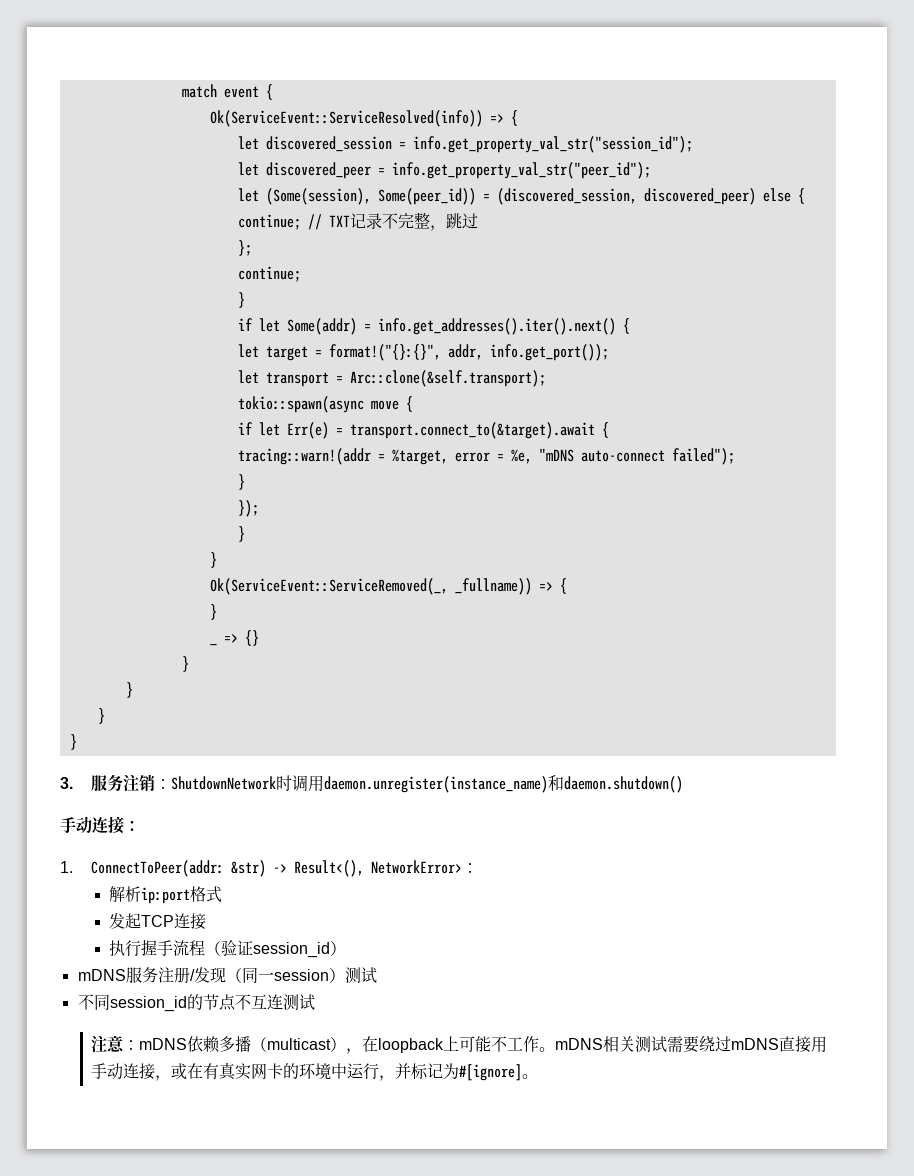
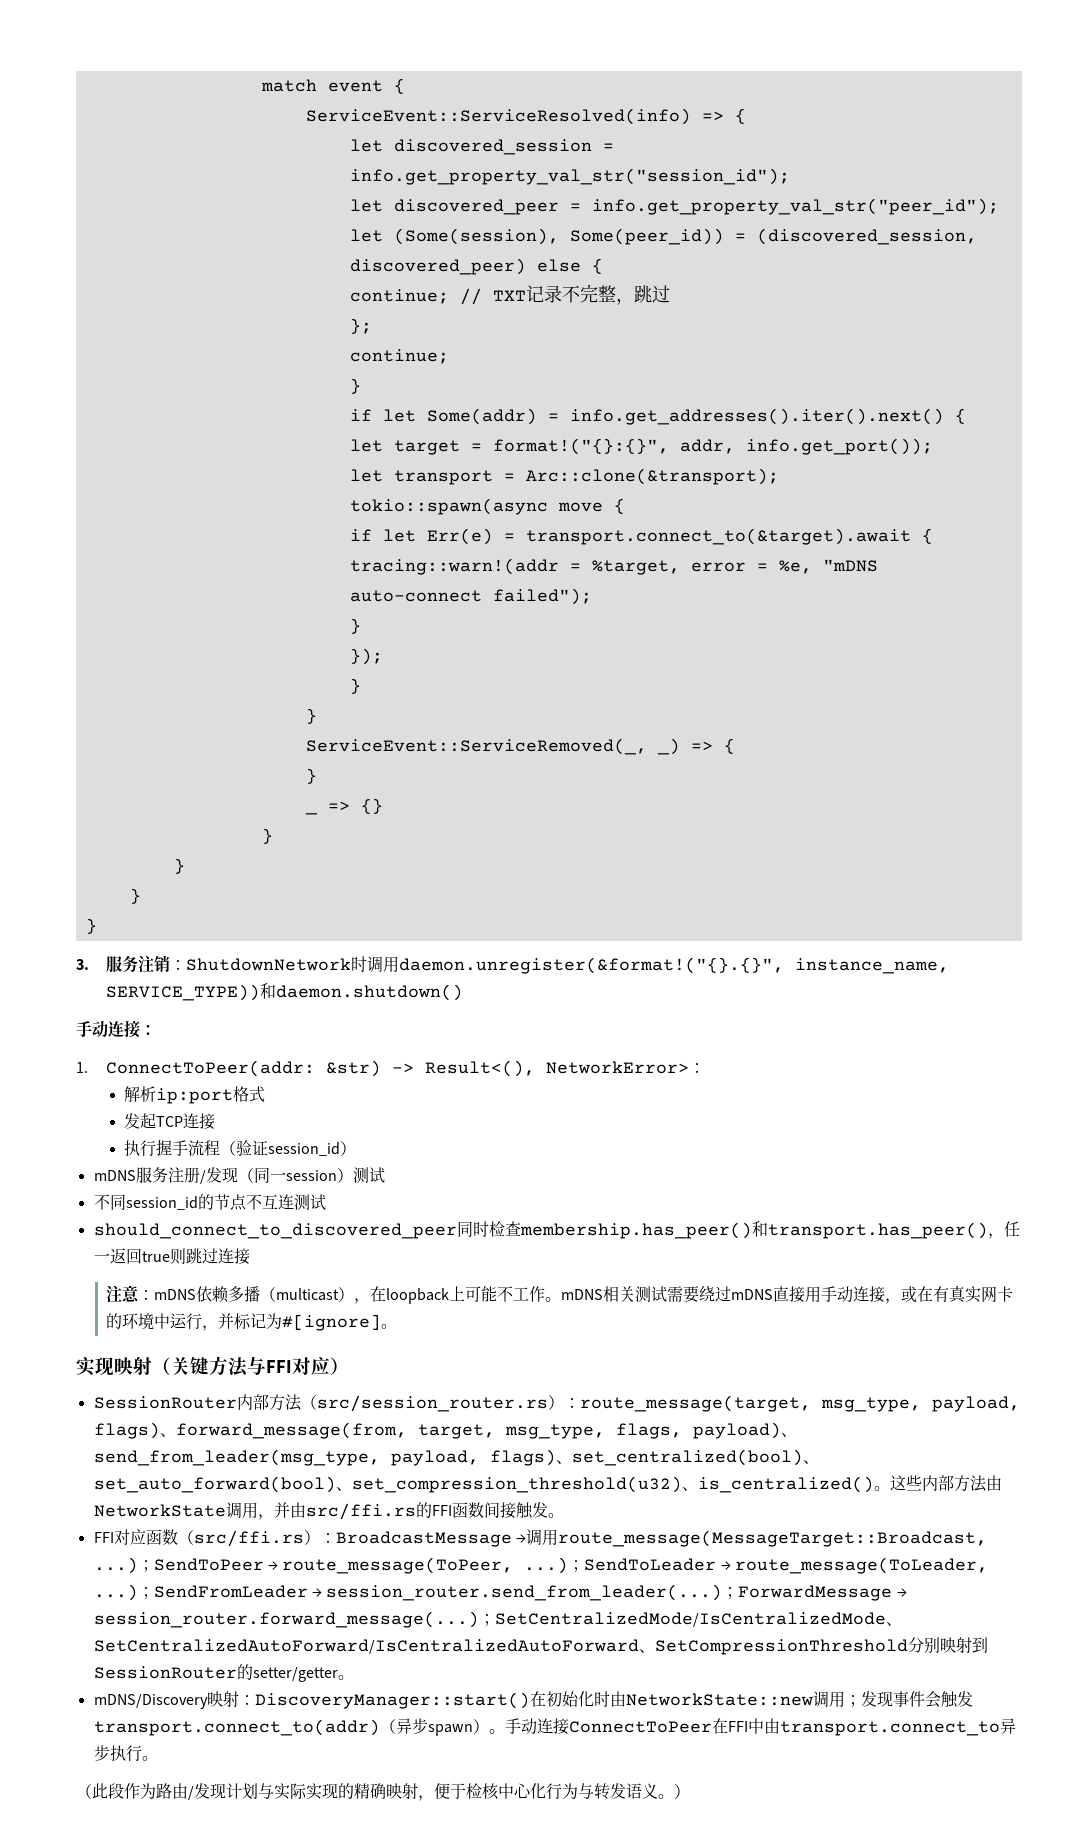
[209,110,483,127] Ok(ServiceEvent::ServiceResolved(info)) -> [305,108,691,125] ServiceEvent::ServiceResolved(info)
[349,370,546,387] Arc::clone(&self.transport); -> [525,468,779,485] Arc::clone(&transport);
[209,578,532,595] Ok(ServiceEvent::ServiceRemoved(_, _fullname)) -> [305,738,680,755] ServiceEvent::ServiceRemoved(_, _)
[324,776,549,793] daemon.unregister(instance_name) -> [399,957,950,974] [106,984,261,1001] daemon.unregister(&format!("{}.{}", instance_name, SERVICE_TYPE))
(315, 1002) none -> [93,1221,1020,1239] [93,1248,250,1265] // should_connect_to_discovered_peer同时检查membership.has_peer()和transport.has_peer()，任一返回true则跳过连接
(539, 1076) none -> [76,1356,349,1377] [93,1394,1020,1412] [93,1422,797,1439] [93,1449,819,1466] [93,1475,1002,1493] [93,1502,564,1520] [93,1529,987,1547] [93,1557,988,1574] [93,1584,907,1601] [93,1611,902,1628] [93,1637,988,1655] [93,1664,354,1682] [93,1691,973,1709] [93,1718,1016,1736] [93,1745,158,1762] [76,1783,690,1801] // 实现映射（关键方法与FFI对应） // SessionRouter内部方法（src/session_router.rs）：route_message(target, msg_type, payload, flags)、forward_message(from, target, msg_type, flags, payload)、send_from_leader(msg_type, payload, flags)、set_centralized(bool)、set_auto_forward(bool)、set_compression_threshold(u32)、is_centralized()。这些内部方法由NetworkState调用，并由src/ffi.rs的FFI函数间接触发。 // FFI对应函数（src/ffi.rs）：BroadcastMessage →调用route_message(MessageTarget::Broadcast, ...)；SendToPeer → route_message(ToPeer, ...)；SendToLeader → route_message(ToLeader, ...)；SendFromLeader → session_router.send_from_leader(...)；ForwardMessage → session_router.forward_message(...)；SetCentralizedMode/IsCentralizedMode、SetCentralizedAutoForward/IsCentralizedAutoForward、SetCompressionThreshold分别映射到SessionRouter的setter/getter。 // mDNS/Discovery映射：DiscoveryManager::start()在初始化时由NetworkState::new调用；发现事件会触发transport.connect_to(addr)（异步spawn）。手动连接ConnectToPeer在FFI中由transport.connect_to异步执行。 // （此段作为路由/发现计划与实际实现的精确映射，便于检核中心化行为与转发语义。）

